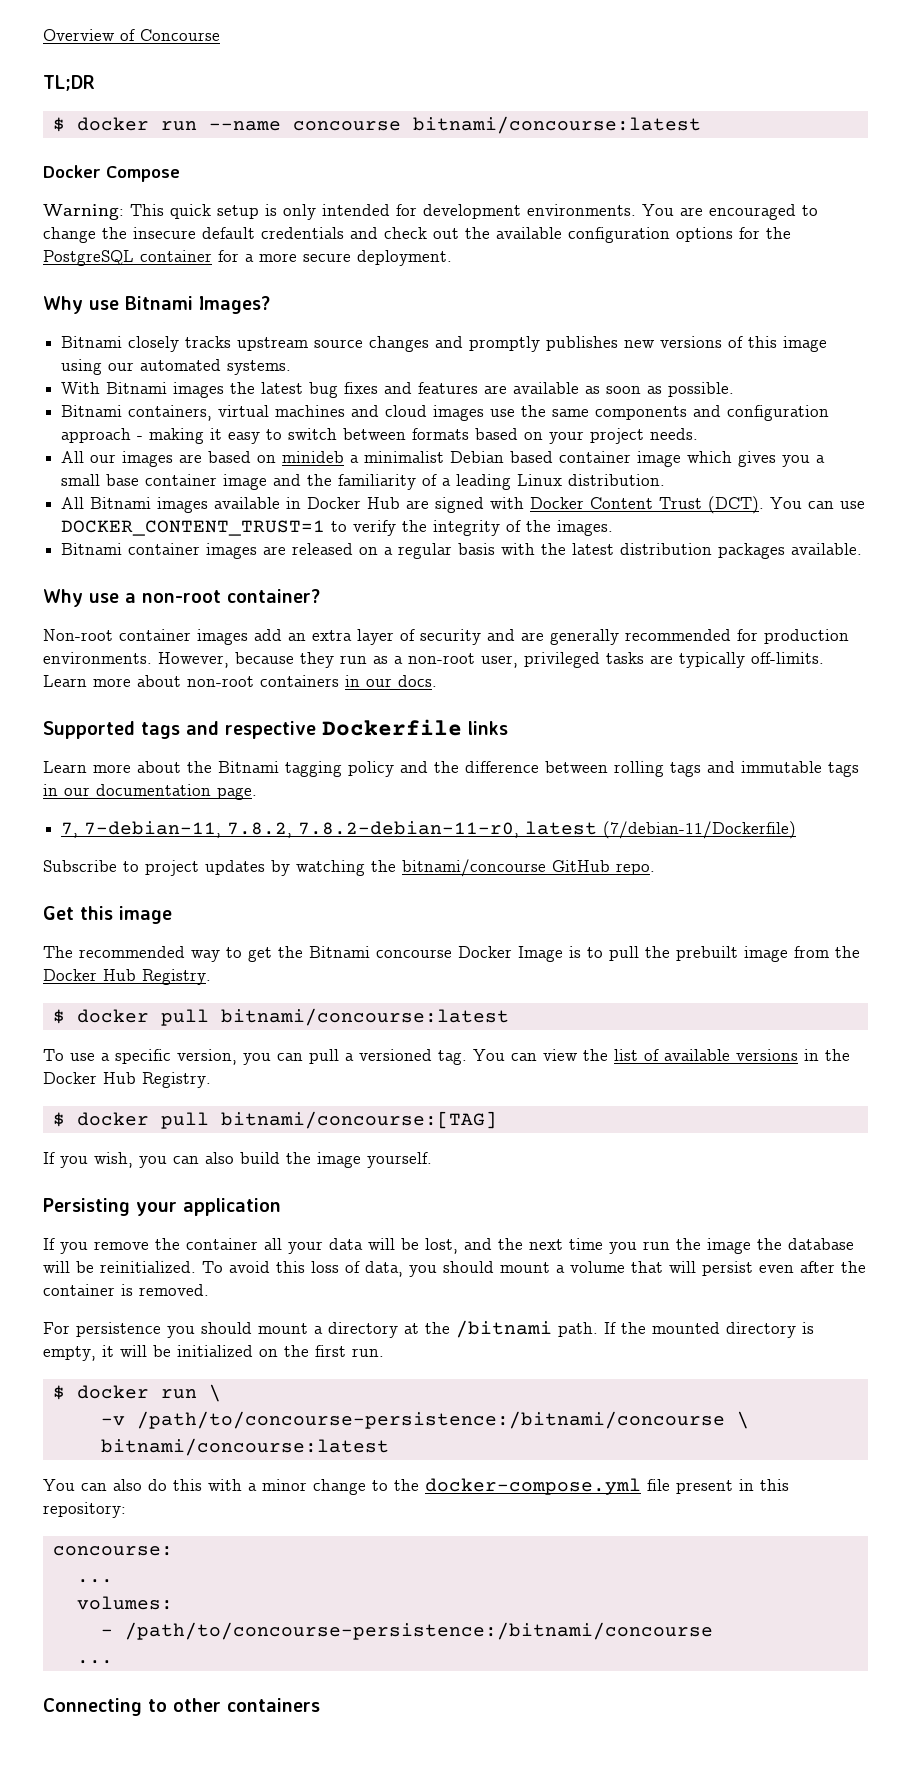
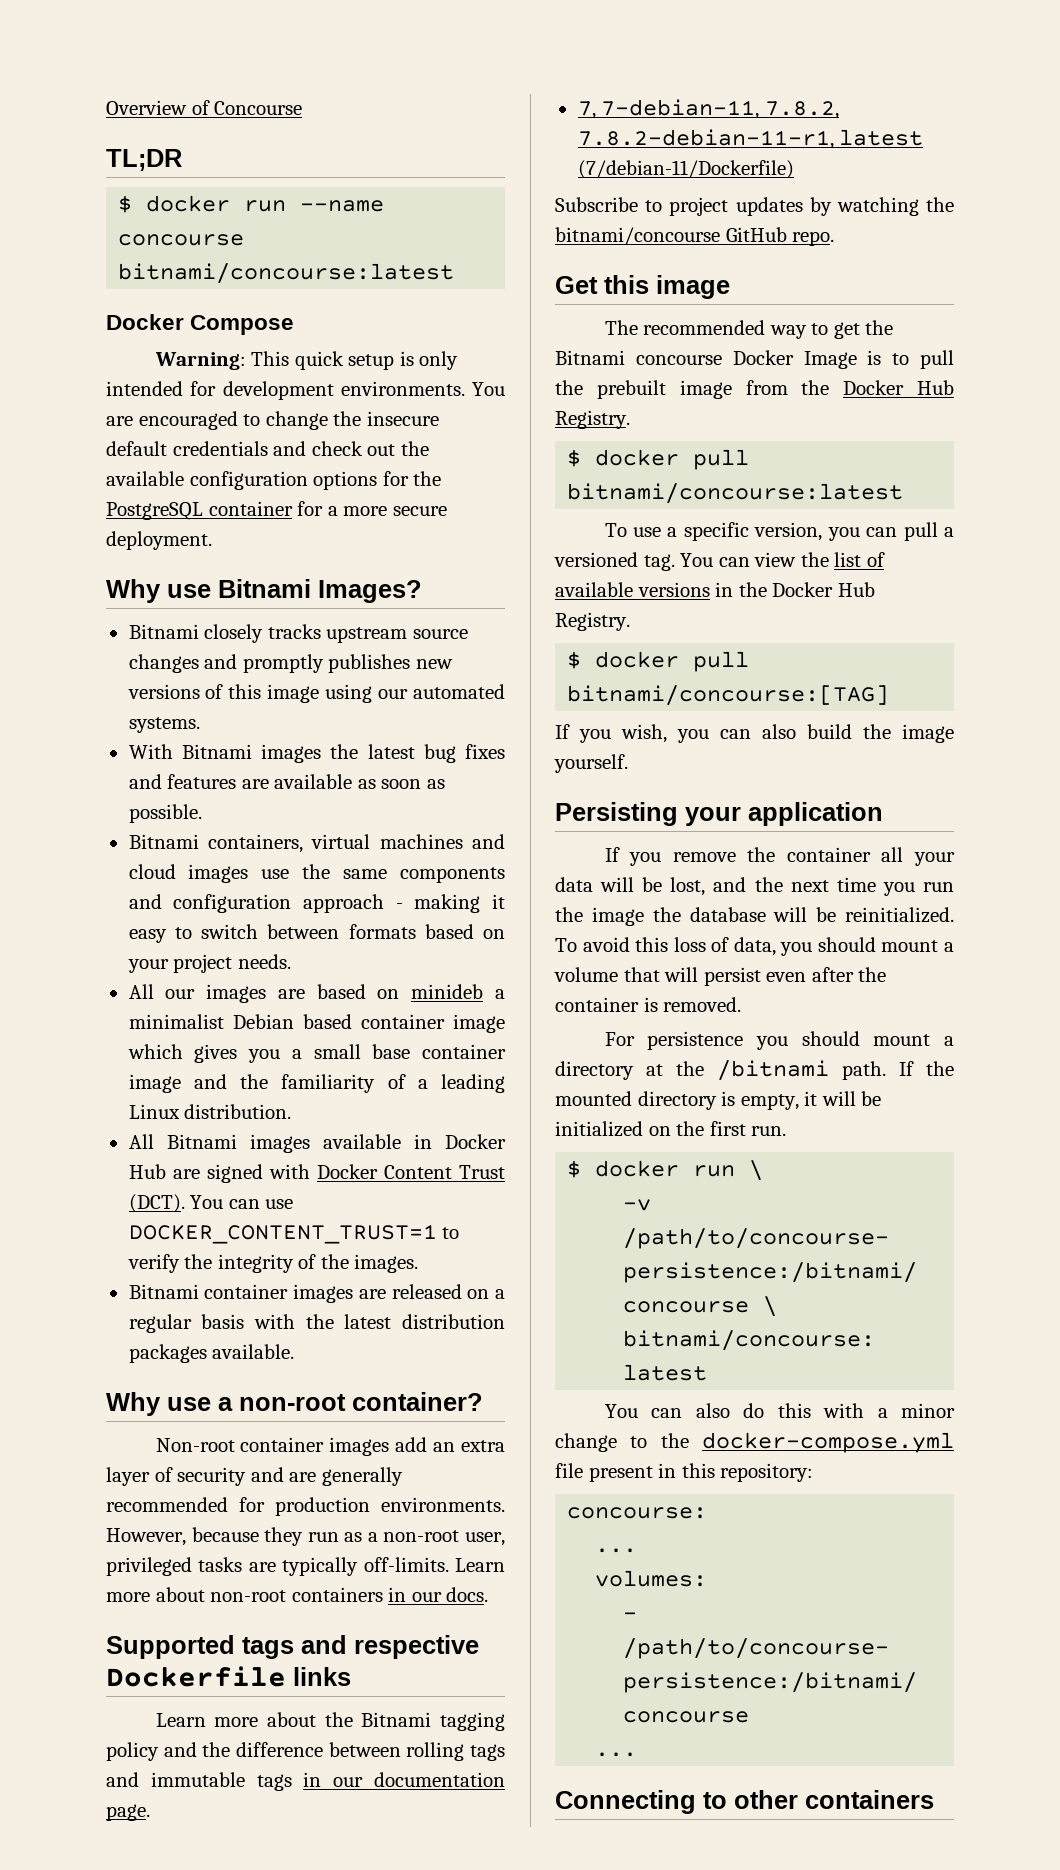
[298,821,520,838] 7.8.2-debian-11-r0, -> [577,129,834,149] 7.8.2-debian-11-r1,

